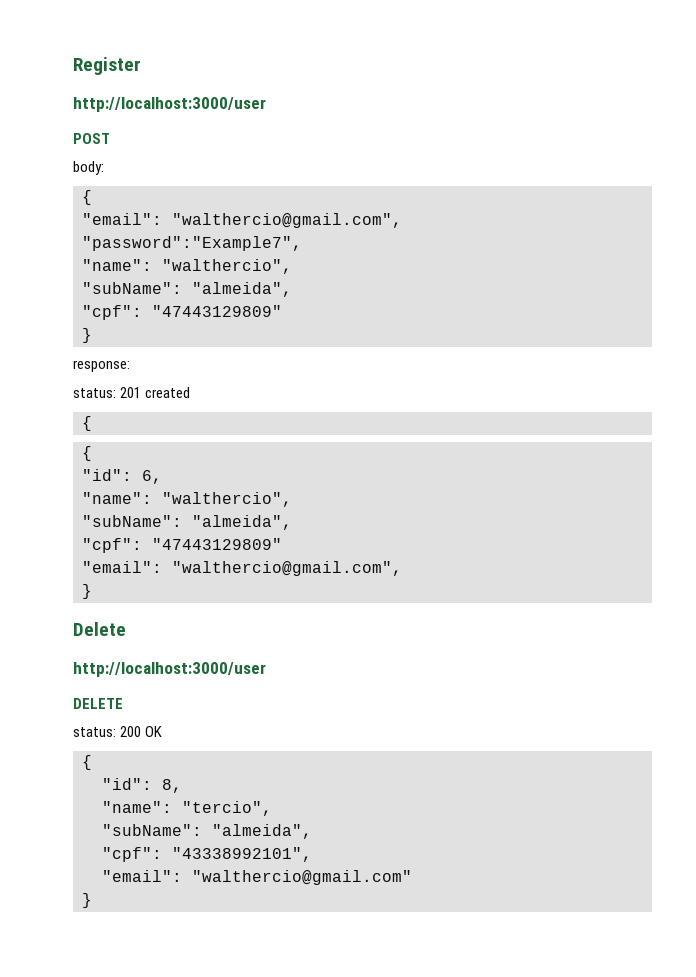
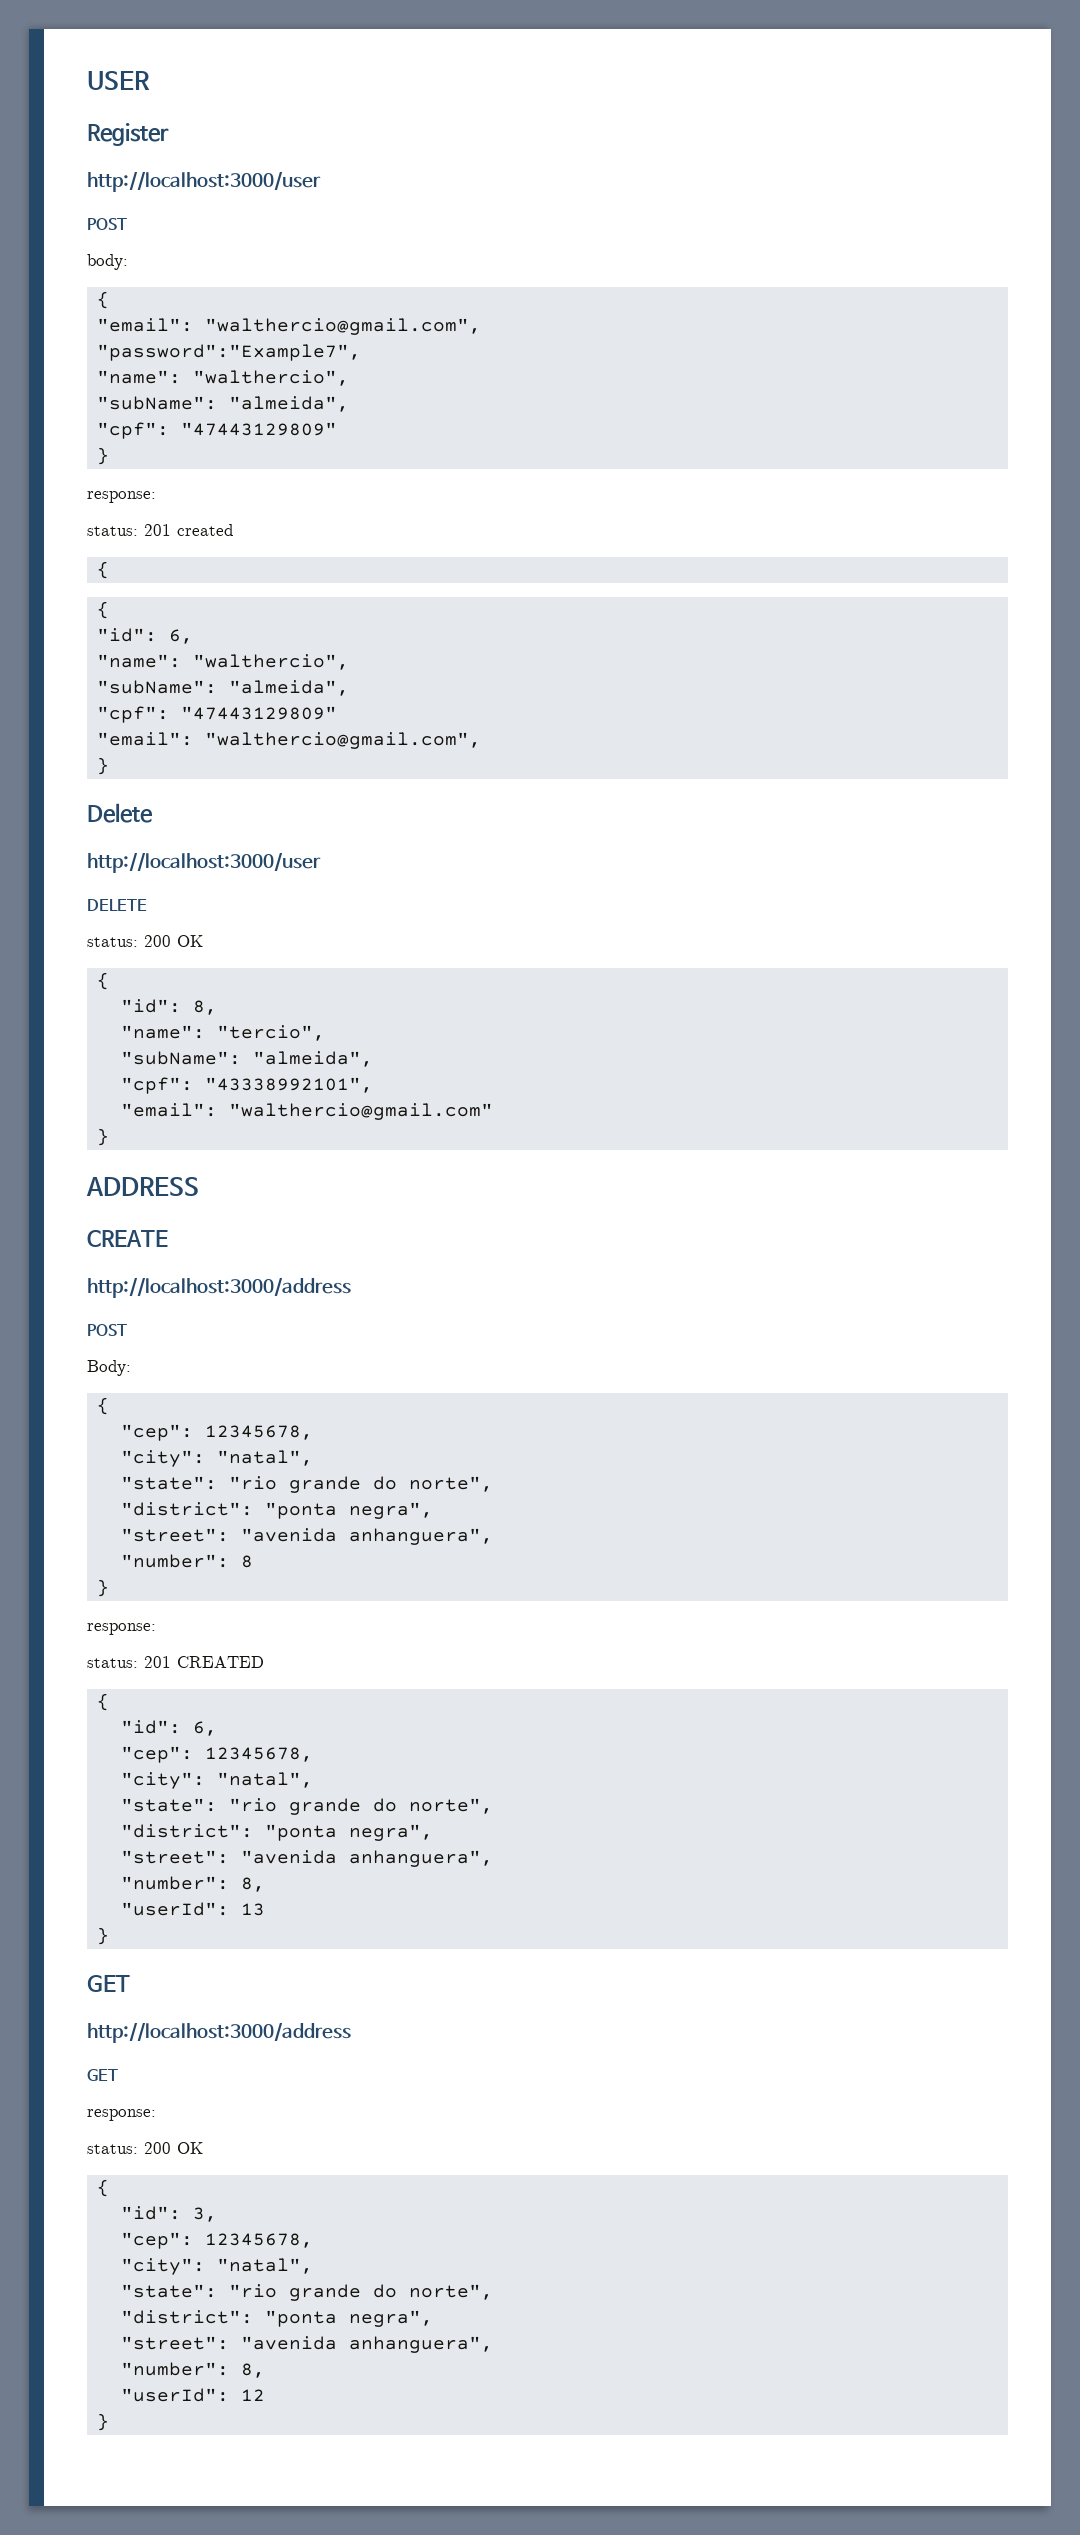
(73, 66) none -> [87,71,150,90] USER //
(92, 900) none -> [86,1177,199,1196] [87,1230,168,1247] [87,1277,351,1298] [87,1324,127,1336] [87,1360,131,1376] [96,1397,109,1415] [120,1424,313,1441] [120,1450,313,1467] [120,1476,493,1493] [120,1502,433,1519] [120,1528,493,1545] [120,1554,253,1568] [96,1579,109,1597] [87,1623,156,1635] [87,1656,264,1668] [96,1693,109,1711] [120,1720,217,1736] [120,1746,313,1763] [120,1772,313,1789] [120,1798,493,1815] [120,1824,433,1841] [120,1850,493,1867] [120,1876,265,1892] [120,1902,265,1916] [96,1927,109,1945] [87,1975,130,1992] [87,2022,351,2043] [87,2069,118,2081] [87,2109,156,2121] [87,2142,203,2154] [96,2179,109,2197] [120,2206,217,2222] [120,2232,313,2249] [120,2258,313,2275] [120,2284,493,2301] [120,2310,433,2327] [120,2336,493,2353] [120,2362,265,2378] [120,2388,265,2402] [96,2413,109,2431] // ADDRESS // CREATE // http://localhost:3000/address // POST // Body: // { // "cep": 12345678, // "city": "natal", // "state": "rio grande do norte", // "district": "ponta negra", // "street": "avenida anhanguera", // "number": 8 // } // response: // status: 201 CREATED // { // "id": 6, // "cep": 12345678, // "city": "natal", // "state": "rio grande do norte", // "district": "ponta negra", // "street": "avenida anhanguera", // "number": 8, // "userId": 13 // } // GET // http://localhost:3000/address // GET // response: // status: 200 OK // { // "id": 3, // "cep": 12345678, // "city": "natal", // "state": "rio grande do norte", // "district": "ponta negra", // "street": "avenida anhanguera", // "number": 8, // "userId": 12 // }

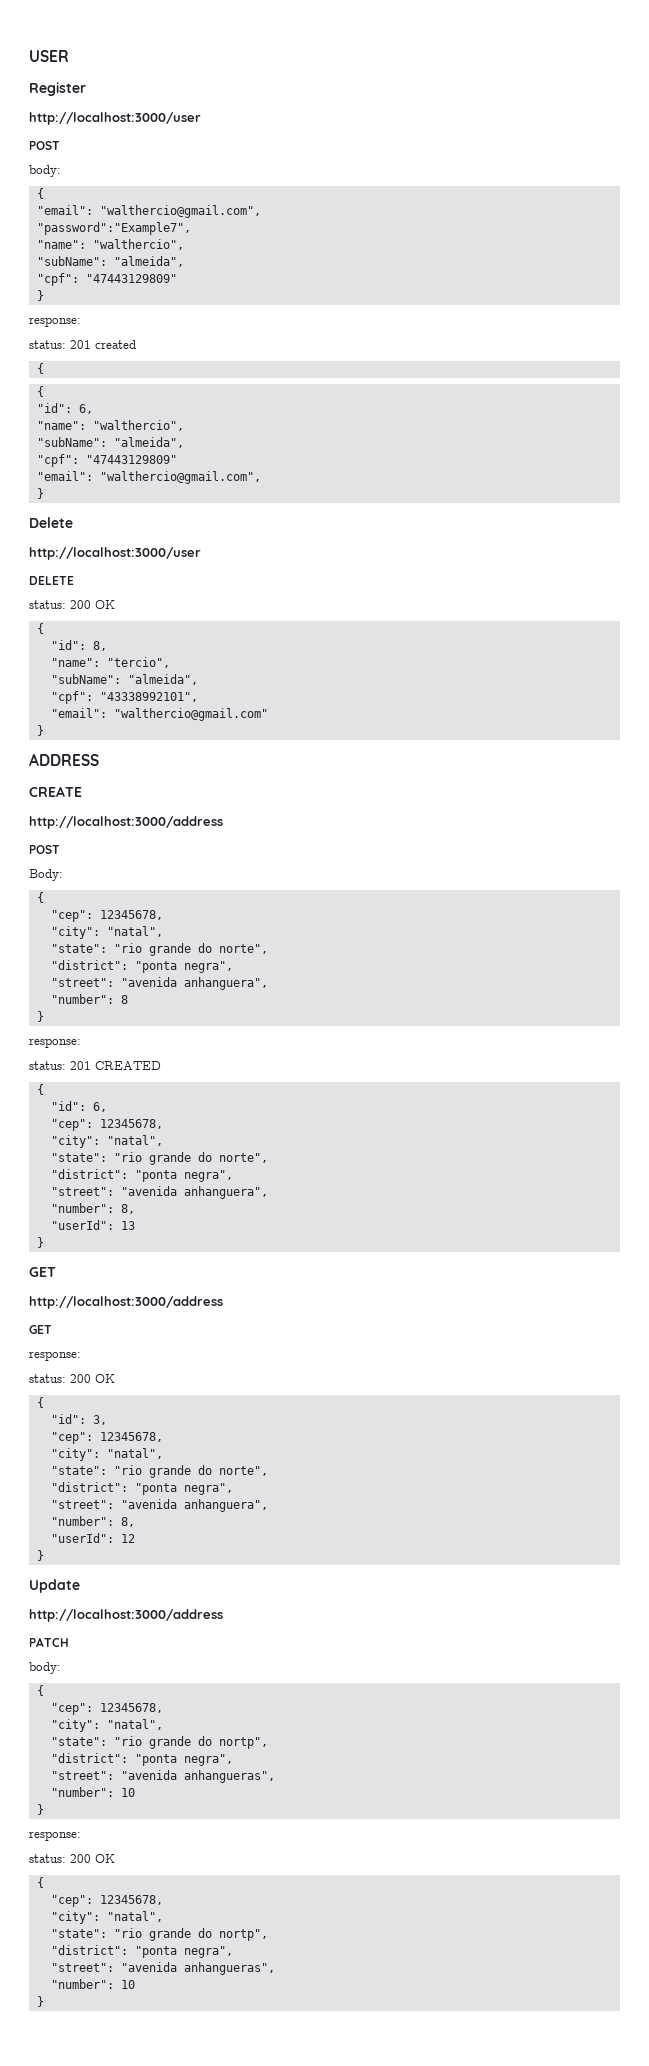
(109, 2422) none -> [29,1579,80,1593] [29,1609,223,1622] [29,1637,69,1647] [29,1662,61,1674] [36,1685,44,1696] [50,1703,163,1715] [50,1719,163,1732] [50,1736,268,1749] [50,1753,233,1766] [50,1770,275,1783] [50,1787,135,1797] [36,1804,44,1815] [29,1831,81,1841] [29,1854,115,1863] [36,1877,44,1888] [50,1895,163,1907] [50,1911,163,1924] [50,1928,268,1941] [50,1945,233,1958] [50,1962,275,1975] [50,1979,135,1989] [36,1996,44,2007] // Update // http://localhost:3000/address // PATCH // body: // { // "cep": 12345678, // "city": "natal", // "state": "rio grande do nortp", // "district": "ponta negra", // "street": "avenida anhangueras", // "number": 10 // } // response: // status: 200 OK // { // "cep": 12345678, // "city": "natal", // "state": "rio grande do nortp", // "district": "ponta negra", // "street": "avenida anhangueras", // "number": 10 // }

